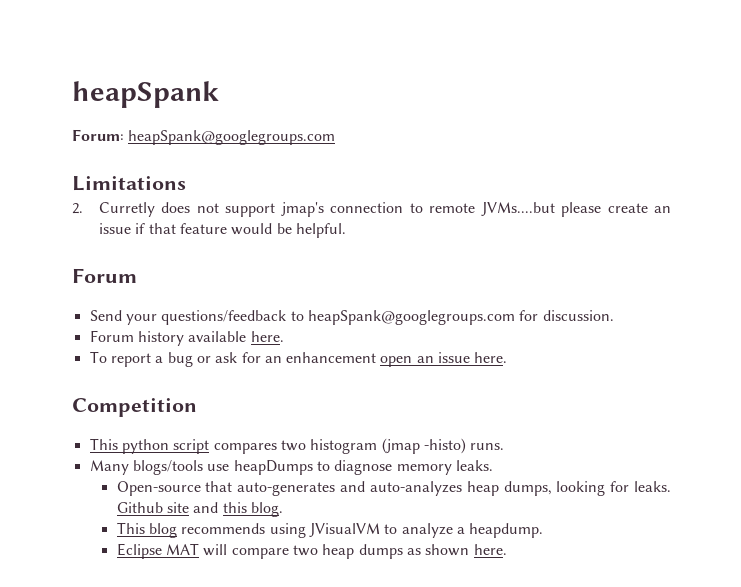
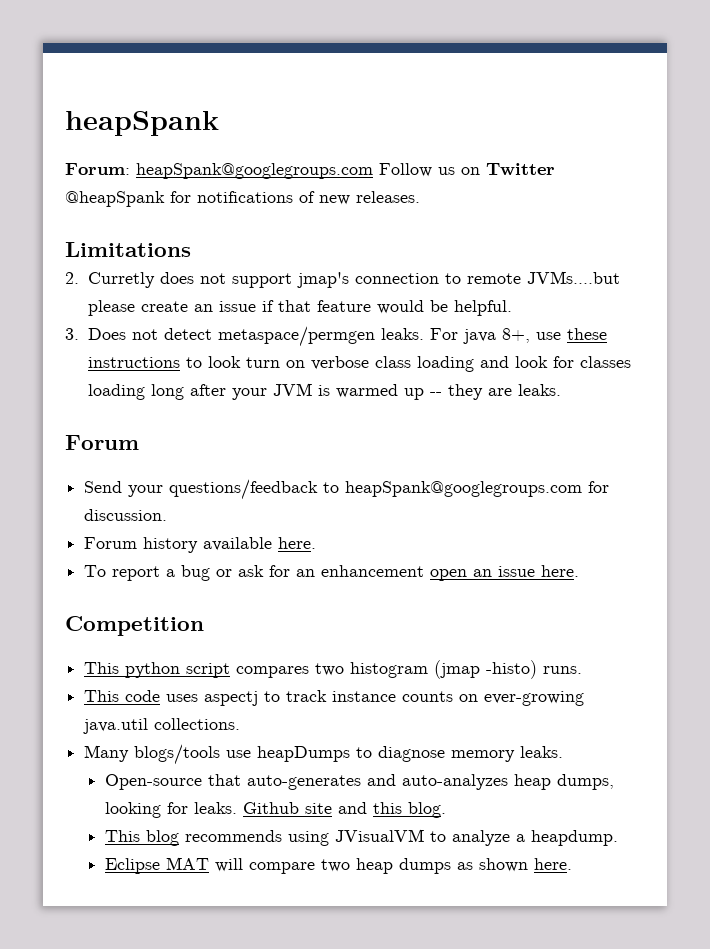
(336, 137) none -> [379,163,555,177] [65,191,420,207] Follow us on Twitter @heapSpank for notifications of new releases.
(346, 230) none -> [65,326,607,347] [87,356,631,372] [87,383,561,400] // 3. Does not detect metaspace/permgen leaks. For java 8+, use these instructions to look turn on verbose class loading and look for classes loading long after your JVM is warmed up -- they are leaks.
(505, 446) none -> [84,690,585,706] [83,718,241,734] // This code uses aspectj to track instance counts on ever-growing java.util collections.

